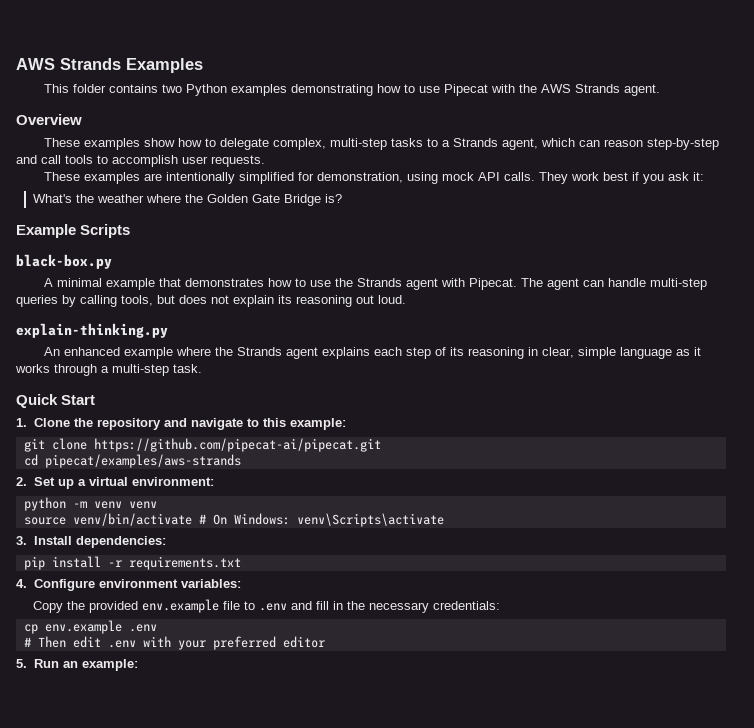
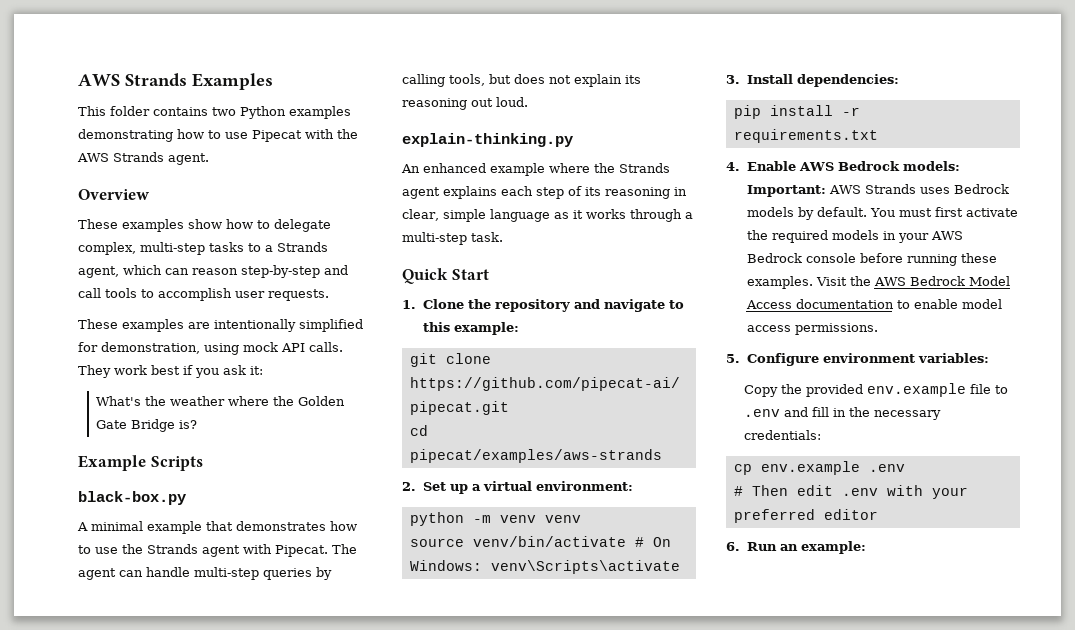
(27, 583) none -> [746,161,960,171] [746,184,1009,197] [746,207,1019,220] [746,230,963,243] [746,253,997,266] [746,276,1010,289] [745,299,1002,309] [746,323,878,335] [726,354,740,363] Enable AWS Bedrock models: Important: AWS Strands uses Bedrock models by default. You must first activate the required models in your AWS Bedrock console before running these examples. Visit the AWS Bedrock Model Access documentation to enable model access permissions. // 5.
[16,659,27,668] 5. -> [726,542,740,551] 6.

